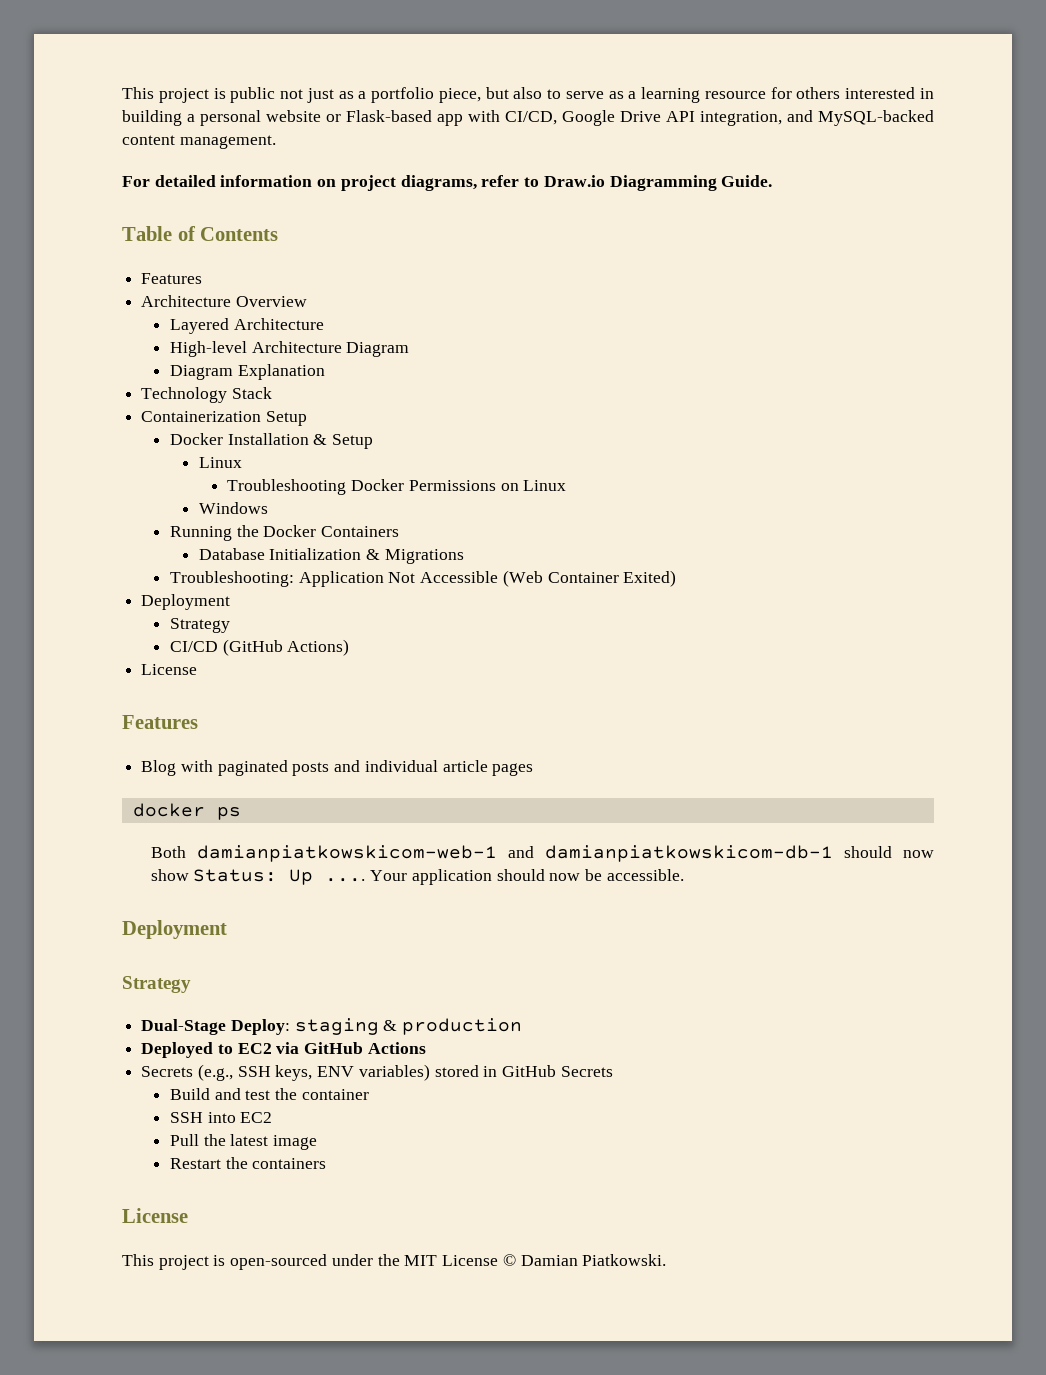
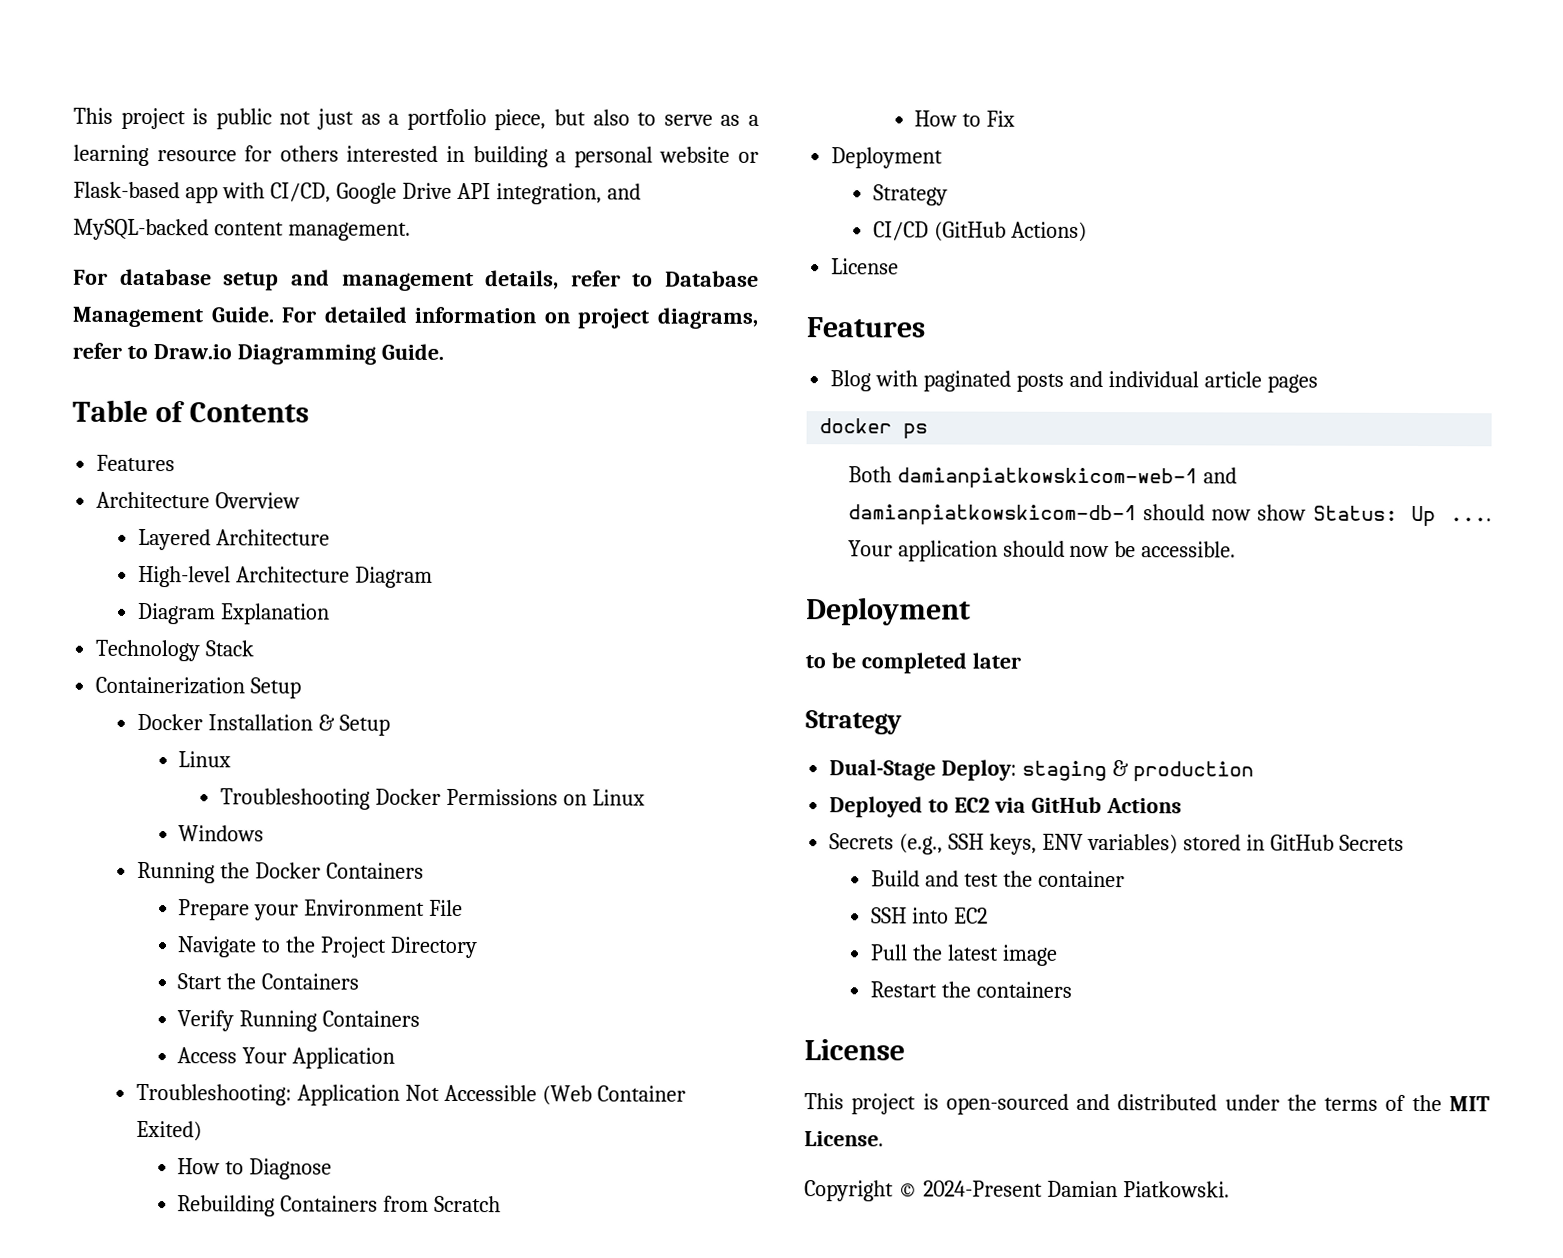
(150, 181) none -> [119,268,759,292] [72,306,318,328] database setup and management details, refer to Database Management Guide. For
[198,548,464,564] Database Initialization & Migrations -> [178,899,464,921] [177,936,479,959] [177,973,360,990] [177,1010,421,1032] [177,1047,396,1069] Prepare your Environment File // Navigate to the Project Directory // Start the Containers // Verify Running Containers // Access Your Application
(677, 578) none -> [177,1158,333,1180] [177,1195,502,1217] [914,110,1016,127] // How to Diagnose // Rebuilding Containers from Scratch // How to Fix
(227, 929) none -> [805,652,1021,674] // to be completed later
[331,1254,516,1266] under the MIT License © -> [1076,1093,1490,1112] [804,1131,884,1147] [804,1180,1043,1202] and distributed under the terms of the MIT License. // Copyright © 2024-Present

